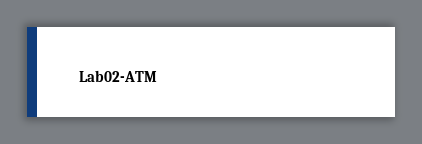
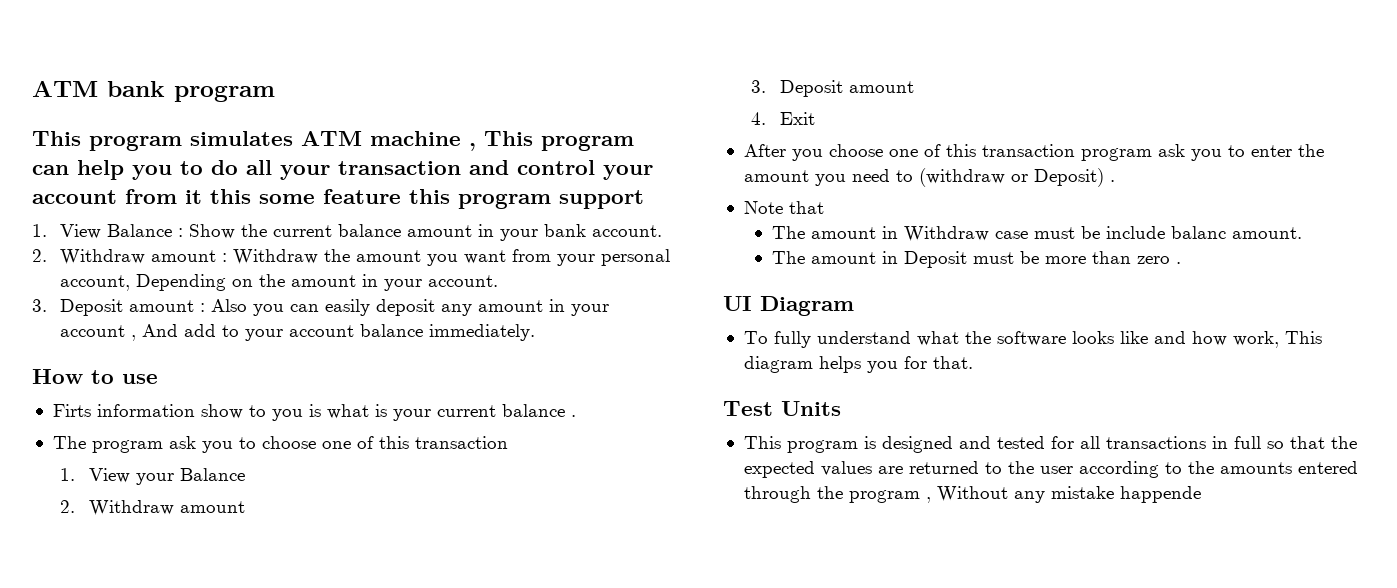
[79,70,157,82] Lab02-ATM -> [32,80,275,102] [32,131,634,151] [32,160,653,180] [32,189,644,209] [32,224,663,241] [32,249,671,266] [60,274,499,291] [32,299,610,316] [60,324,536,341] [32,369,158,384] [52,404,576,421] [52,436,508,453] [60,468,245,485] [60,500,245,516] [751,80,914,97] [751,112,815,125] [743,144,1324,161] [743,168,1115,187] [743,201,824,214] [772,226,1303,242] [772,251,1182,268] [723,296,854,316] [743,331,1322,348] [743,356,973,373] [723,401,841,416] [743,436,1357,453] [743,461,1358,478] [743,486,1201,503] ATM bank program // This program simulates ATM machine , This program can help you to do all your transaction and control your account from it this some feature this program support // 1. View Balance : Show the current balance amount in your bank account. // 2. Withdraw amount : Withdraw the amount you want from your personal account, Depending on the amount in your account. // 3. Deposit amount : Also you can easily deposit any amount in your account , And add to your account balance immediately. // How to use // Firts information show to you is what is your current balance . // The program ask you to choose one of this transaction // 1. View your Balance // 2. Withdraw amount // 3. Deposit amount // 4. Exit // After you choose one of this transaction program ask you to enter the amount you need to (withdraw or Deposit) . // Note that // The amount in Withdraw case must be include balanc amount. // The amount in Deposit must be more than zero . // UI Diagram // To fully understand what the software looks like and how work, This diagram helps you for that. // Test Units // This program is designed and tested for all transactions in full so that the expected values are returned to the user according to the amounts entered through the program , Without any mistake happende

